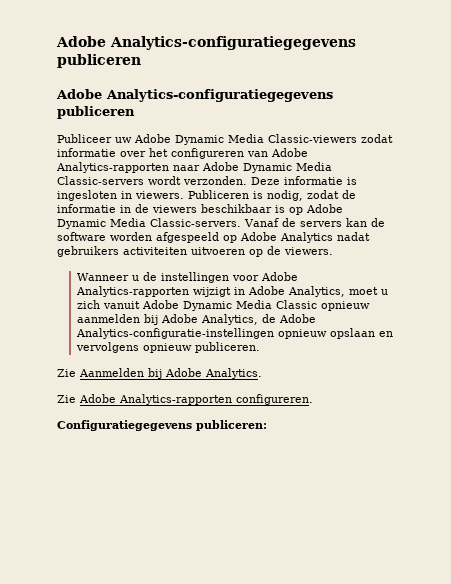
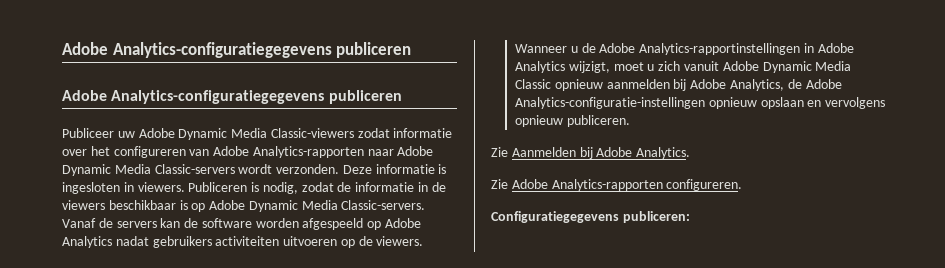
[161,272,299,283] [76,286,346,297] instellingen voor Adobe Analytics-rapporten wijzigt in Adobe Analytics, -> [599,43,854,55] [515,61,610,73] Adobe Analytics-rapportinstellingen in Adobe Analytics wijzigt,

